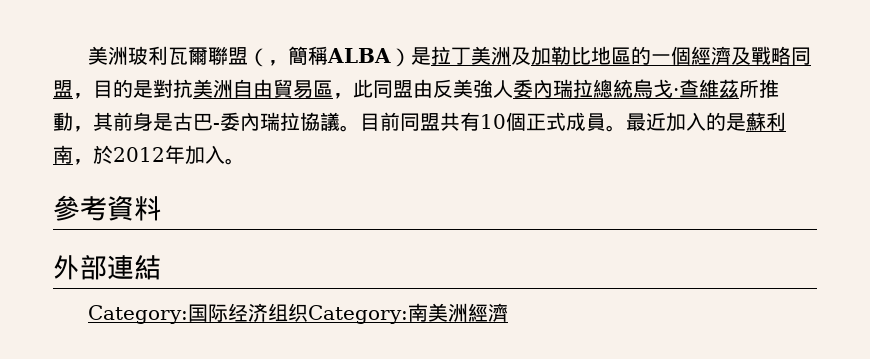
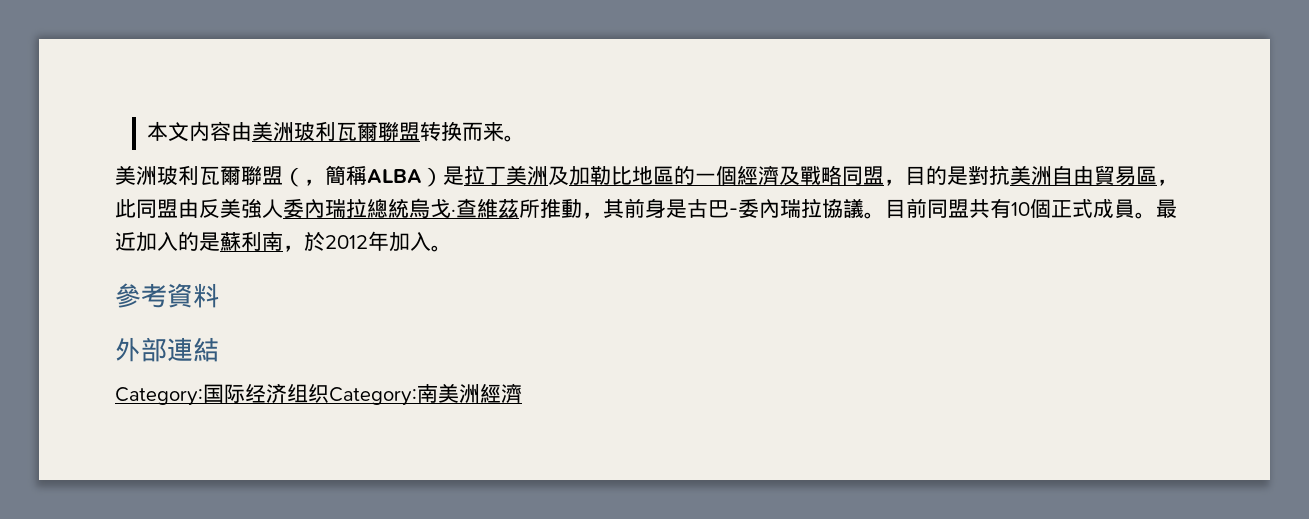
(87, 55) none -> [146,121,525,142] 本文内容由美洲玻利瓦爾聯盟转换而来。 //

